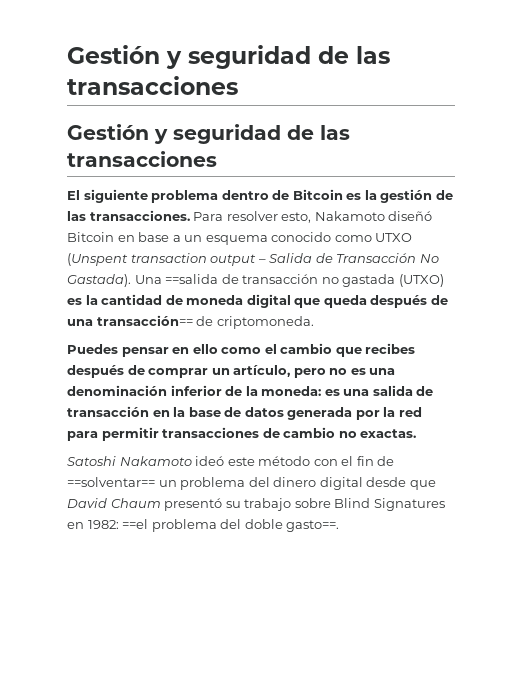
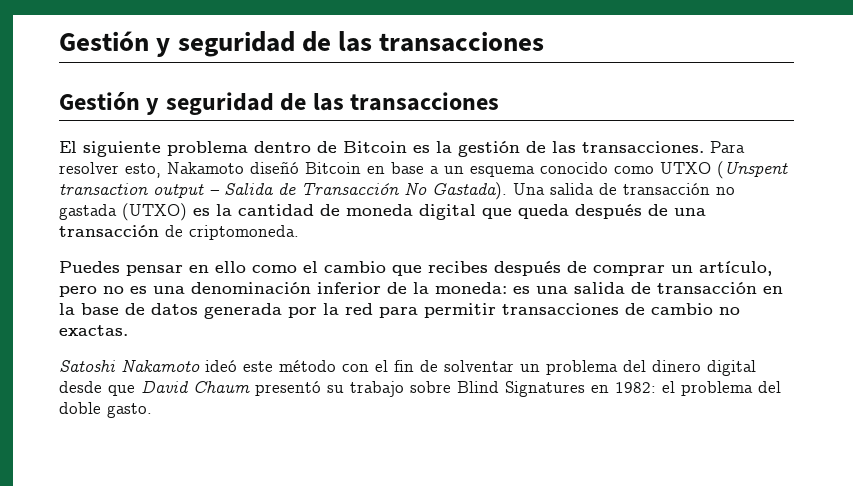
[165,274,219,284] ==salida -> [550,183,594,195] salida
[96,315,193,326] transacción== -> [59,225,159,237] transacción
[67,477,155,487] ==solventar== -> [444,360,514,372] solventar
[122,519,149,529] ==el -> [662,381,675,393] el
[286,520,340,532] gasto==. -> [107,403,152,418] gasto.

